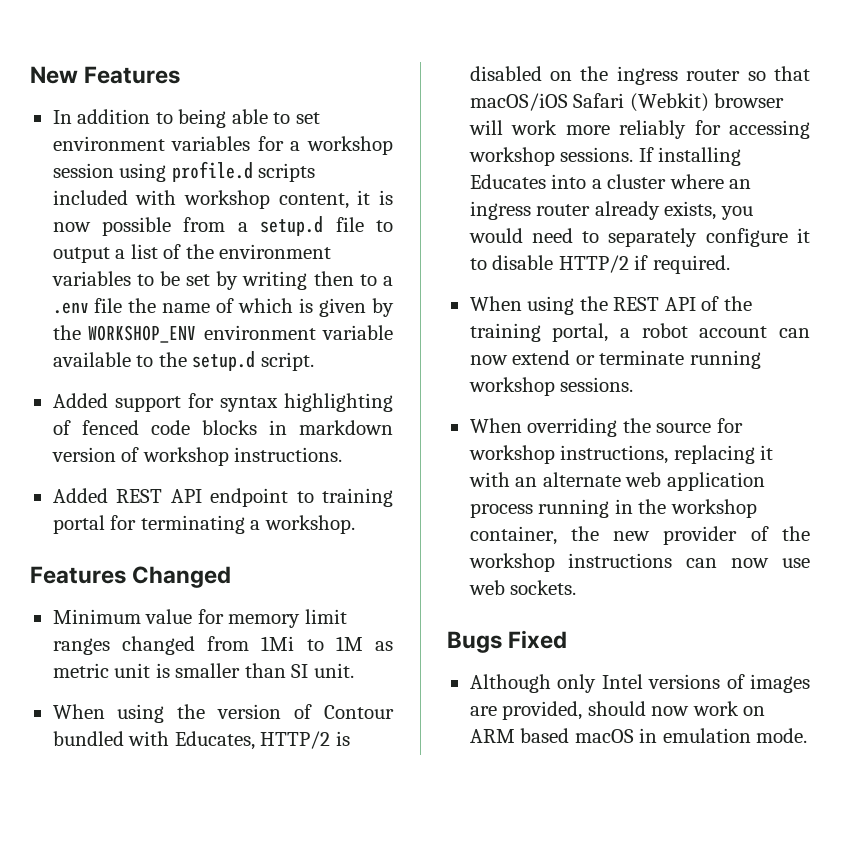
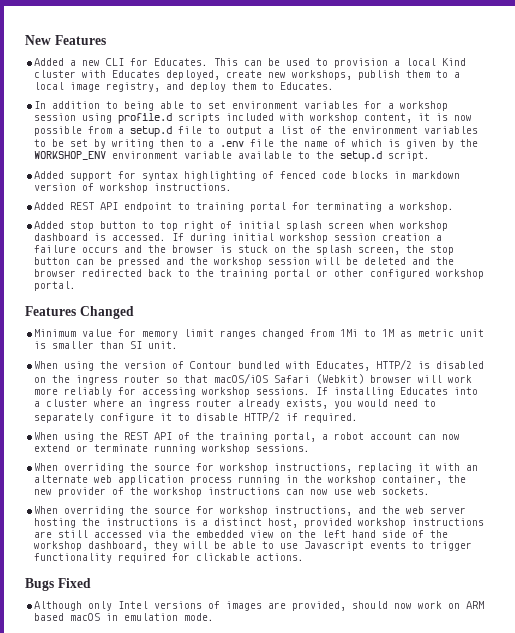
(181, 75) none -> [34,58,467,68] [34,70,461,80] [34,82,335,92] // Added a new CLI for Educates. This can be used to provision a local Kind cluster with Educates deployed, create new workshops, publish them to a local image registry, and deploy them to Educates.
(355, 524) none -> [34,221,449,231] [34,233,443,243] [34,245,455,255] [34,257,455,267] [34,269,485,279] [34,281,77,291] // Added stop button to top right of initial splash screen when workshop dashboard is accessed. If during initial workshop session creation a failure occurs and the browser is stuck on the splash screen, the stop button can be pressed and the workshop session will be deleted and the browser redirected back to the training portal or other configured workshop portal.
(577, 587) none -> [34,506,467,516] [34,518,485,528] [34,530,449,538] [34,541,473,551] [34,553,305,563] // When overriding the source for workshop instructions, and the web server hosting the instructions is a distinct host, provided workshop instructions are still accessed via the embedded view on the left hand side of the workshop dashboard, they will be able to use Javascript events to trigger functionality required for clickable actions.

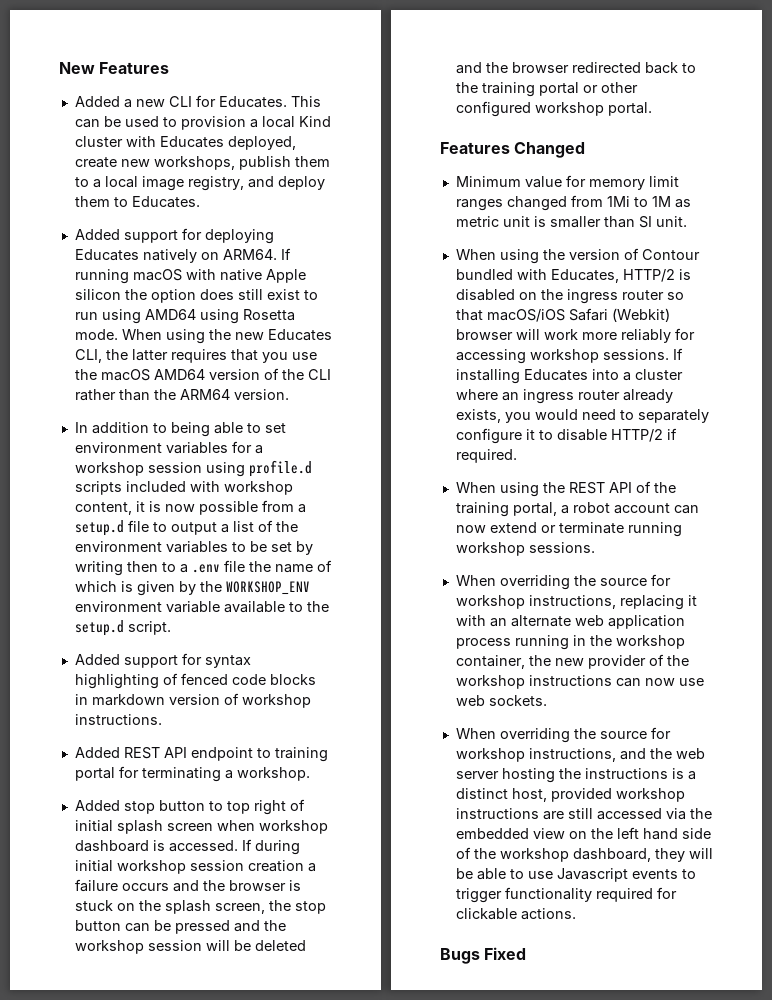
(335, 86) none -> [74,228,274,244] [74,248,291,263] [74,269,306,284] [74,289,318,303] [74,309,295,324] [74,329,332,344] [74,349,317,363] [74,368,331,381] [74,389,289,401] // Added support for deploying Educates natively on ARM64. If running macOS with native Apple silicon the option does still exist to run using AMD64 using Rosetta mode. When using the new Educates CLI, the latter requires that you use the macOS AMD64 version of the CLI rather than the ARM64 version.
[34,601,485,611] [34,613,215,621] // Although only Intel versions of images are provided, should now work on ARM based macOS in emulation mode. -> (527, 953) none

